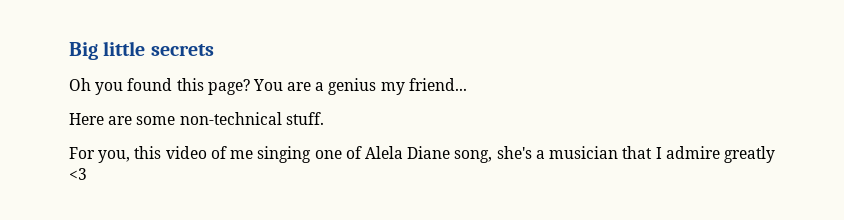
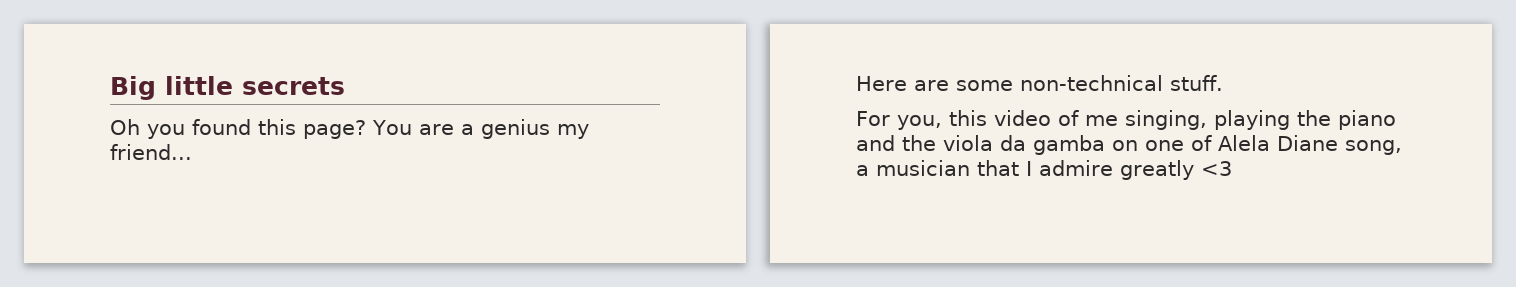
[257,146,312,163] singing -> [1124,110,1396,130] [856,135,1138,155] singing, playing the piano and the viola da gamba on
[496,146,532,159] she's -> (1402, 147) none

